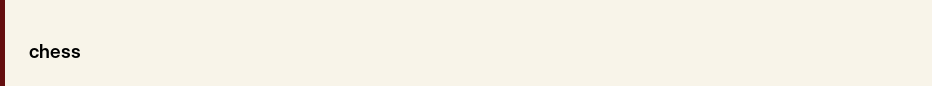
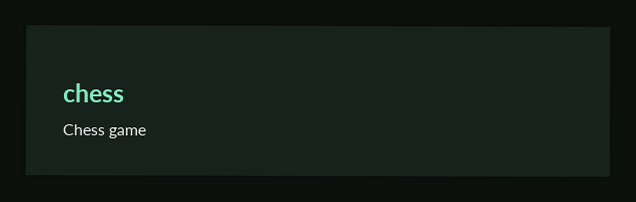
(81, 51) none -> [62,124,147,139] // Chess game

